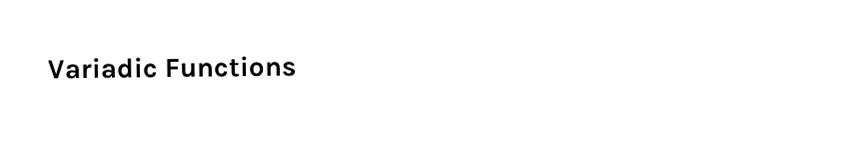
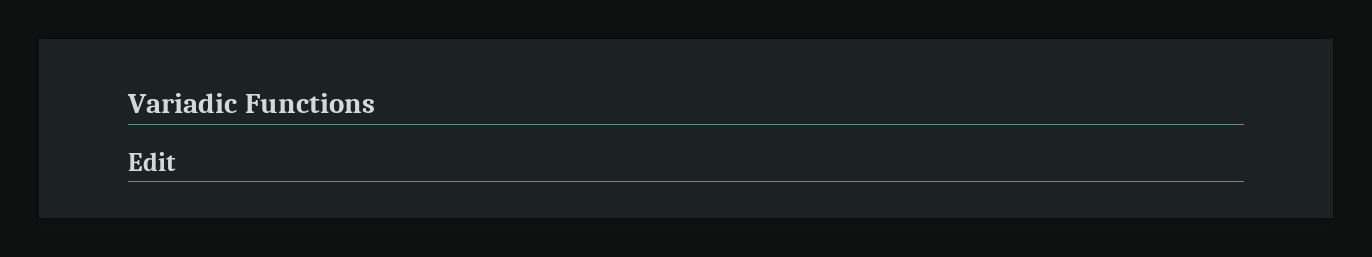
(298, 66) none -> [128,152,176,171] // Edit

